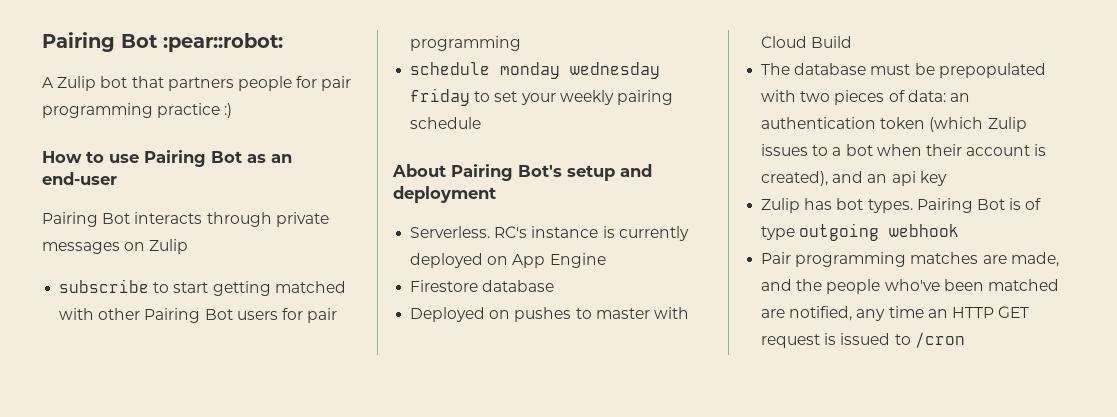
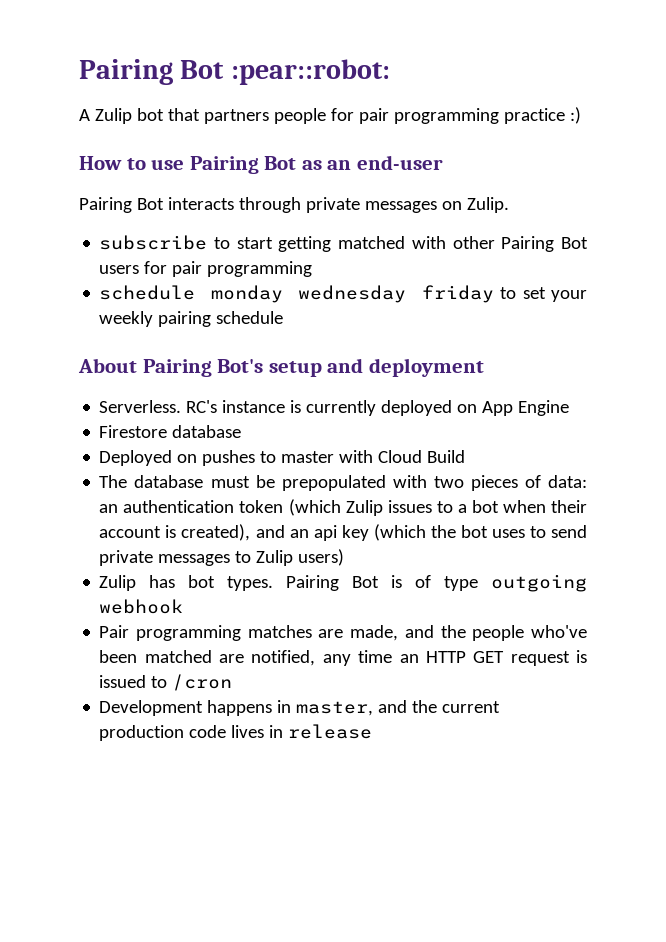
[149,239,189,254] Zulip -> [466,197,509,213] Zulip.
(947, 178) none -> [373,524,587,541] [99,549,345,566] (which the bot uses to send private messages to Zulip users)
(965, 340) none -> [99,700,501,716] [99,724,373,741] // Development happens in master, and the current production code lives in release

